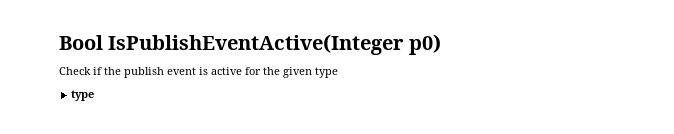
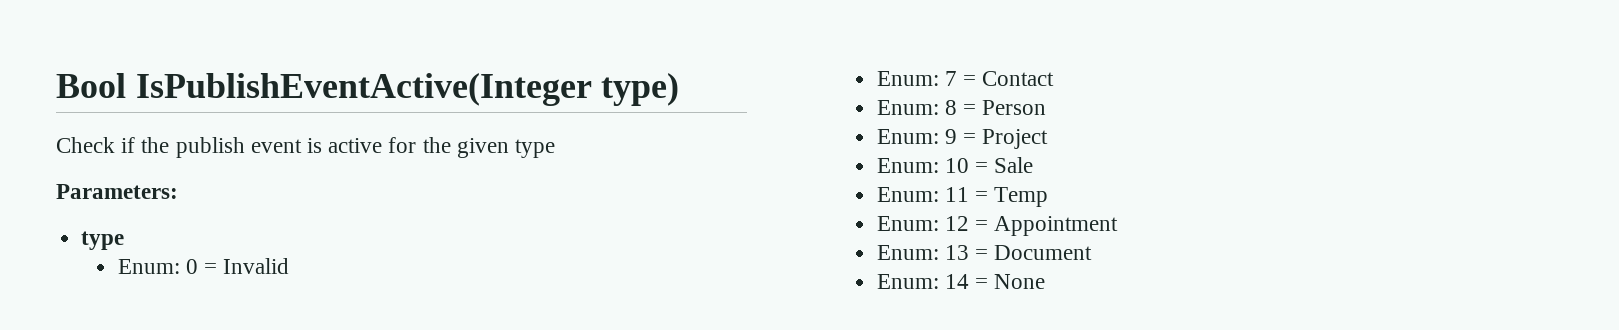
[408,34,441,55] p0) -> [601,73,680,106] type)
[71,90,95,101] // type -> [56,184,178,199] [81,231,125,250] [117,258,290,274] [876,71,1055,86] [876,100,1047,115] [876,129,1049,149] [876,157,1034,173] [876,187,1049,207] [876,216,1119,236] [876,245,1093,260] [876,274,1046,289] // Parameters: // type // Enum: 0 = Invalid // Enum: 7 = Contact // Enum: 8 = Person // Enum: 9 = Project // Enum: 10 = Sale // Enum: 11 = Temp // Enum: 12 = Appointment // Enum: 13 = Document // Enum: 14 = None

